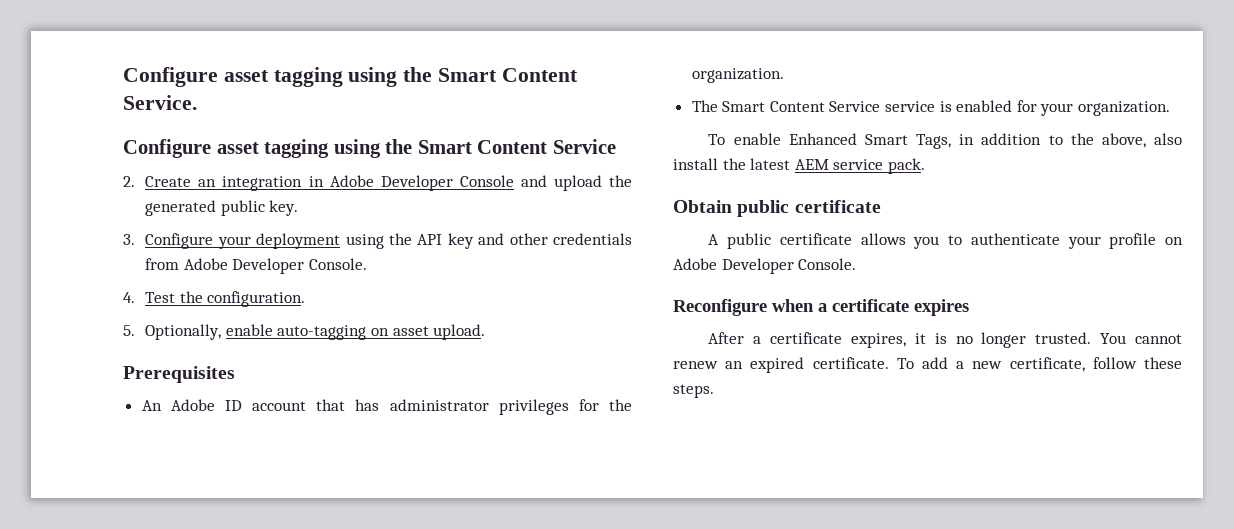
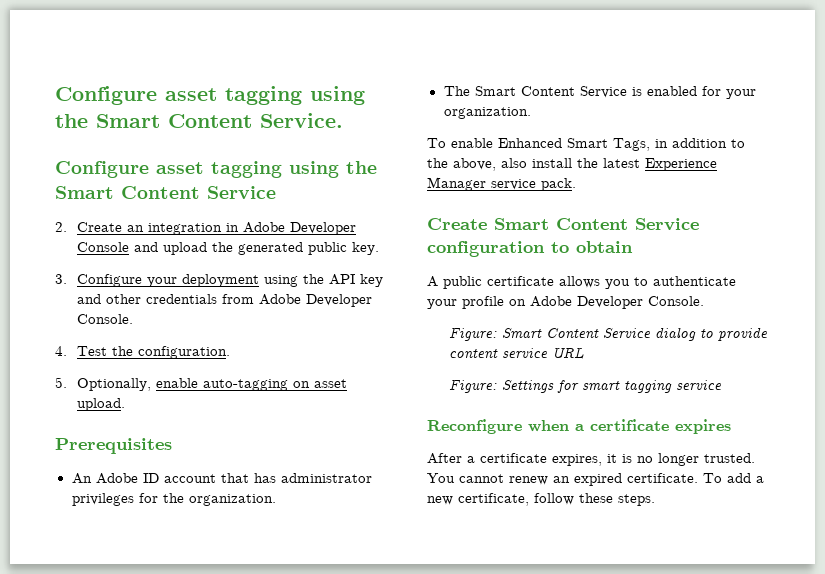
[885,101,936,112] service -> (627, 92) none
[794,159,829,170] AEM -> [645,158,717,171] [427,177,486,191] Experience Manager
[673,200,881,217] Obtain public certificate -> [427,218,699,231] [427,241,633,257] Create Smart Content Service configuration to obtain
(857, 264) none -> [449,327,769,341] [449,348,585,359] [449,379,723,393] // Figure: Smart Content Service dialog to provide content service URL // Figure: Settings for smart tagging service

